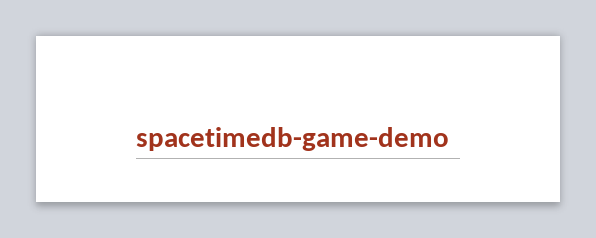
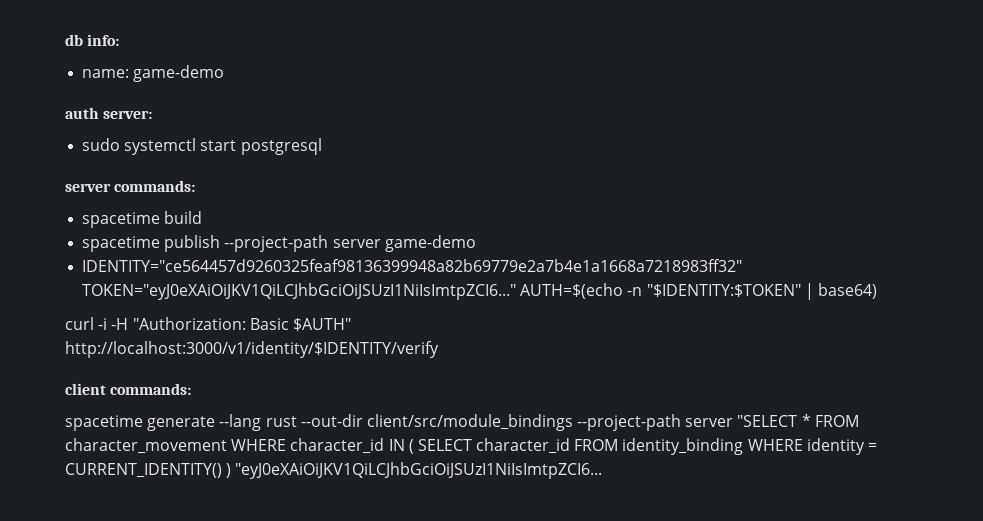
[136,127,449,151] spacetimedb-game-demo -> [65,34,120,46] [82,65,225,82] [65,107,153,119] [82,138,322,155] [65,180,196,192] [82,211,203,228] [82,235,476,252] [82,259,743,272] [82,283,877,300] [65,317,351,331] [65,341,439,358] [65,383,192,395] [65,414,859,431] [65,438,878,455] [65,462,603,479] db info: // name: game-demo // auth server: // sudo systemctl start postgresql // server commands: // spacetime build // spacetime publish --project-path server game-demo // IDENTITY="ce564457d9260325feaf98136399948a82b69779e2a7b4e1a1668a7218983ff32" TOKEN="eyJ0eXAiOiJKV1QiLCJhbGciOiJSUzI1NiIsImtpZCI6..." AUTH=$(echo -n "$IDENTITY:$TOKEN" | base64) // curl -i -H "Authorization: Basic $AUTH" // http://localhost:3000/v1/identity/$IDENTITY/verify // client commands: // spacetime generate --lang rust --out-dir client/src/module_bindings --project-path server "SELECT * FROM character_movement WHERE character_id IN ( SELECT character_id FROM identity_binding WHERE identity = CURRENT_IDENTITY() ) "eyJ0eXAiOiJKV1QiLCJhbGciOiJSUzI1NiIsImtpZCI6...

